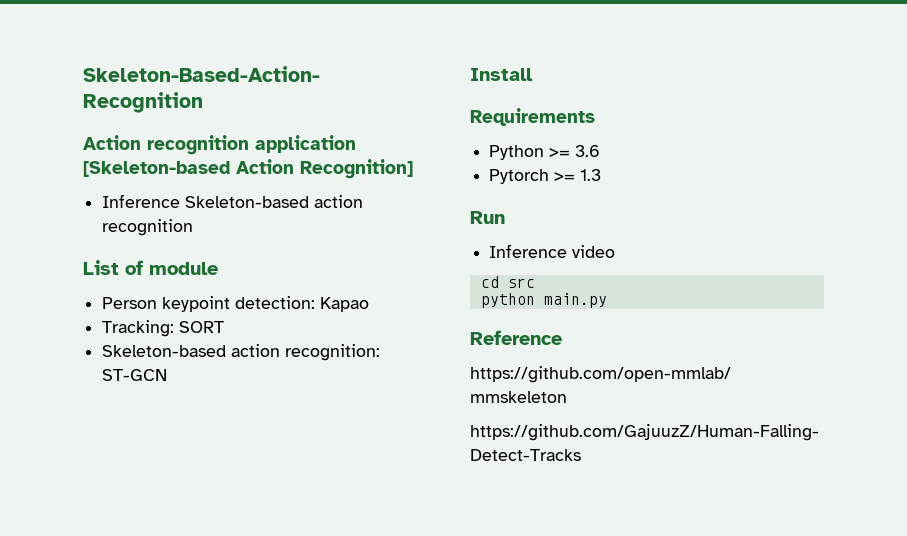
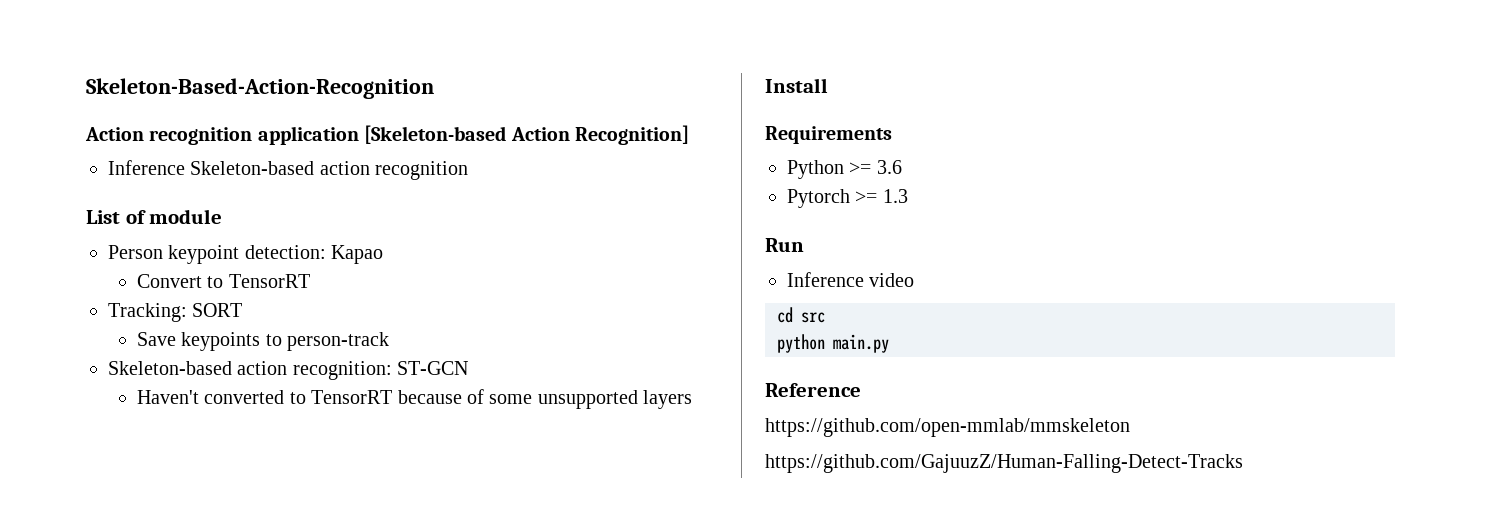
(370, 304) none -> [136,274,310,288] // Convert to TensorRT
(225, 327) none -> [136,332,390,351] // Save keypoints to person-track
(168, 375) none -> [136,389,693,409] // Haven't converted to TensorRT because of some unsupported layers

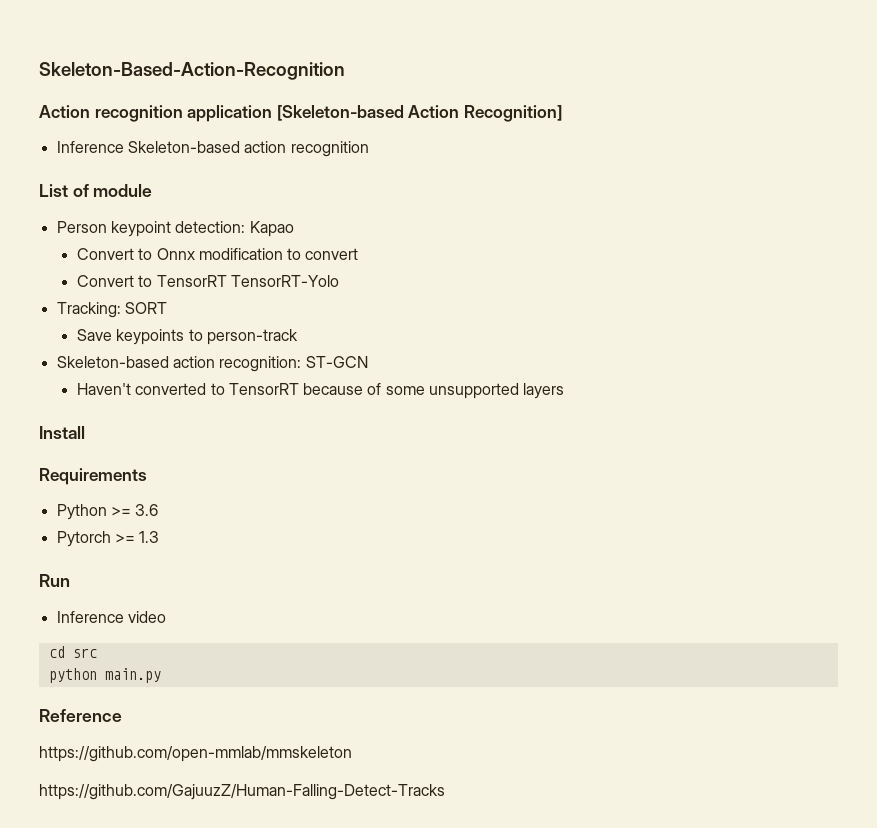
(384, 254) none -> [76,248,359,260] // Convert to Onnx modification to convert
(310, 281) none -> [230,275,339,287] TensorRT-Yolo

